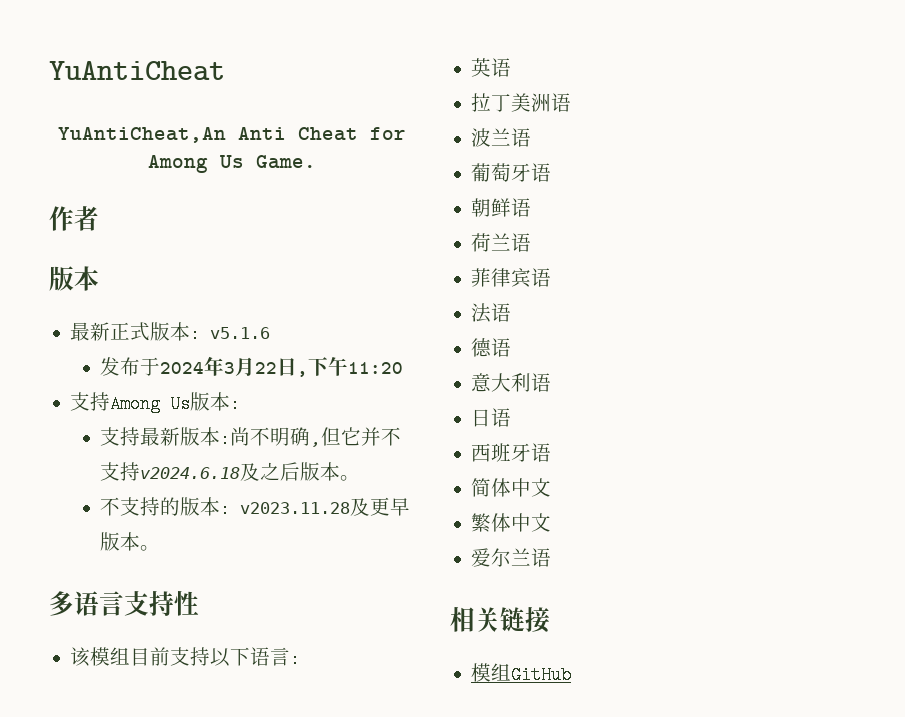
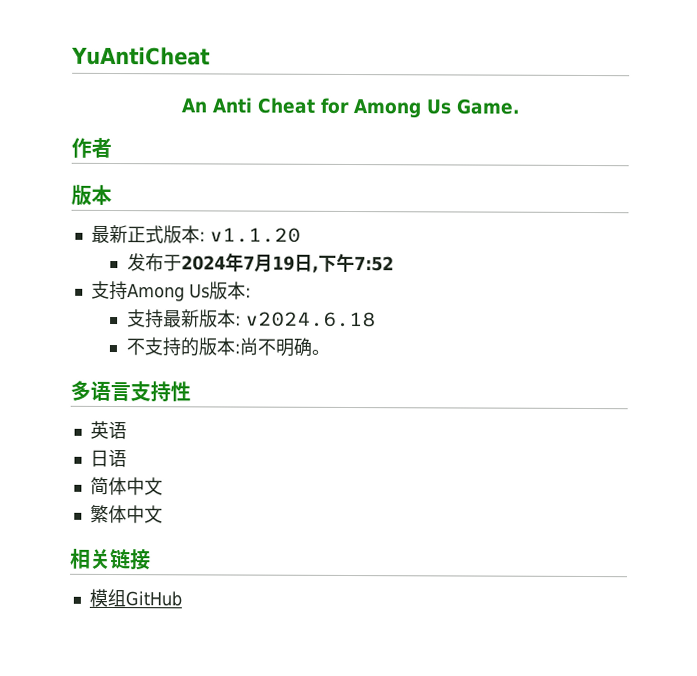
[58,127,226,143] YuAntiCheat,An -> [180,98,208,113] An
[210,327,271,339] v5.1.6 -> [208,227,301,243] v1.1.20
[224,357,278,377] 3月22 -> [242,254,295,273] 7月19
[348,362,404,374] 11:20 -> [353,256,394,272] 7:52
[230,427,402,447] [100,462,361,481] 尚不明确,但它并不支持v2024.6.18及之后版本。 -> [244,311,376,328] v2024.6.18
[240,497,411,516] [100,532,141,551] v2023.11.28及更早版本 -> [238,337,313,357] 尚不明确
[70,647,301,668] [471,58,512,77] [471,93,572,112] [471,128,532,147] [471,163,552,182] [471,198,532,217] [471,233,532,252] [471,268,552,288] [471,303,512,323] [471,338,512,357] [471,373,532,392] 该模组目前支持以下语言: // 英语 // 拉丁美洲语 // 波兰语 // 葡萄牙语 // 朝鲜语 // 荷兰语 // 菲律宾语 // 法语 // 德语 // 意大利 -> [89,420,109,439] 英
[471,443,552,462] // 西班牙语 -> (127, 458) none
[471,548,552,567] // 爱尔兰语 -> (163, 514) none

